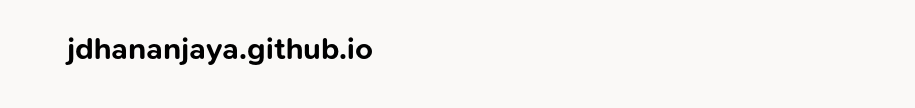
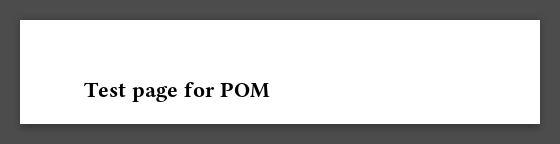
[64,37,373,66] jdhananjaya.github.io -> [84,82,270,102] Test page for POM

